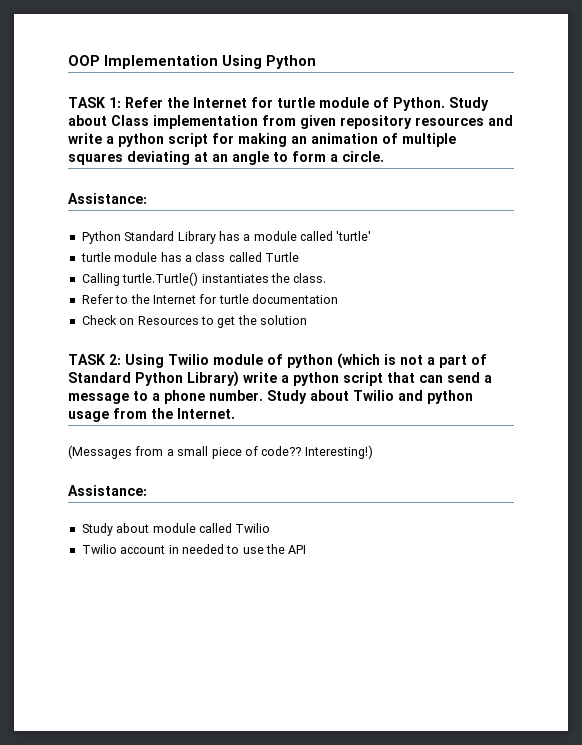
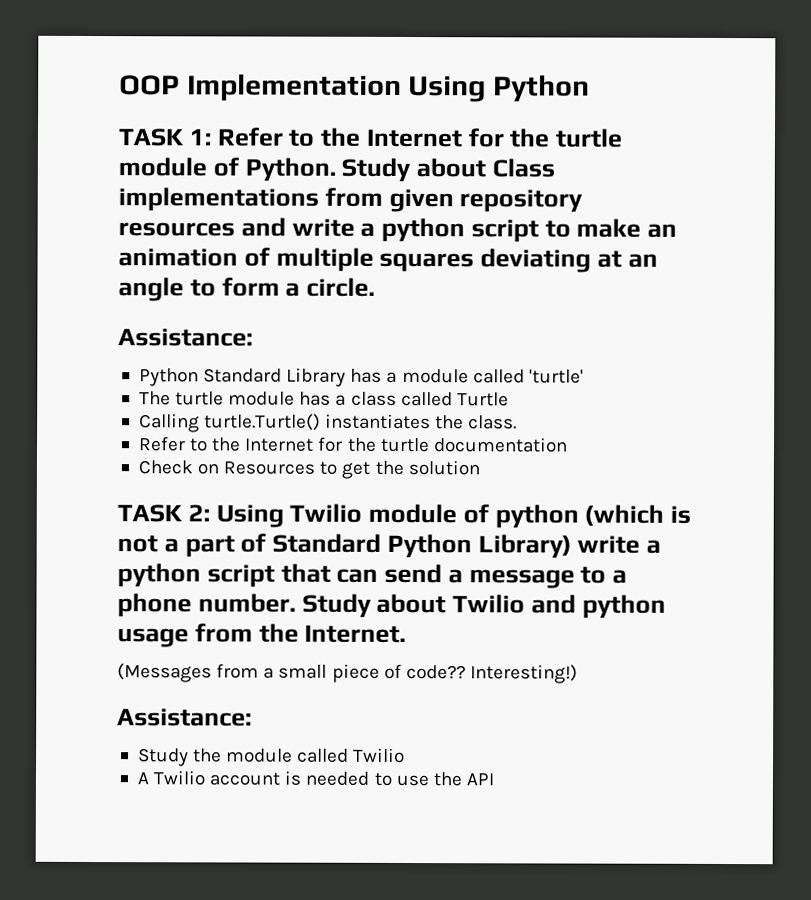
[167,97,273,108] the Internet for -> [288,127,551,148] to the Internet for the
[153,115,258,129] implementation -> [118,187,319,212] implementations
[212,133,287,147] for making -> [544,218,642,238] to make
(372, 236) none -> [138,391,171,406] The
(218, 299) none -> [346,437,377,452] the
[116,523,150,533] about -> [193,748,223,763] the
(271, 528) none -> [136,772,149,785] A
[168,545,179,554] in -> [284,770,302,786] is

